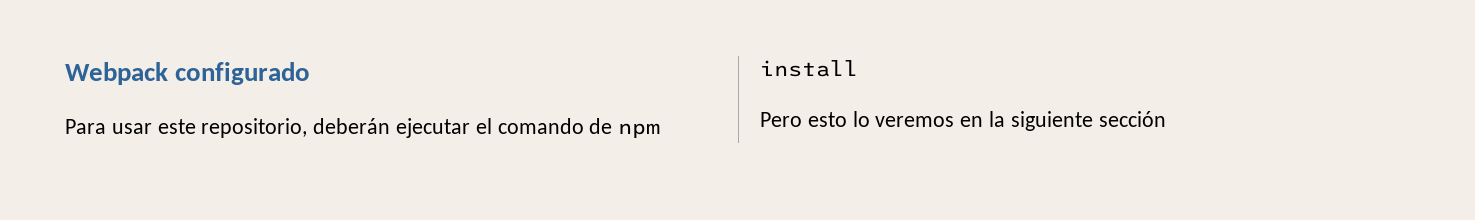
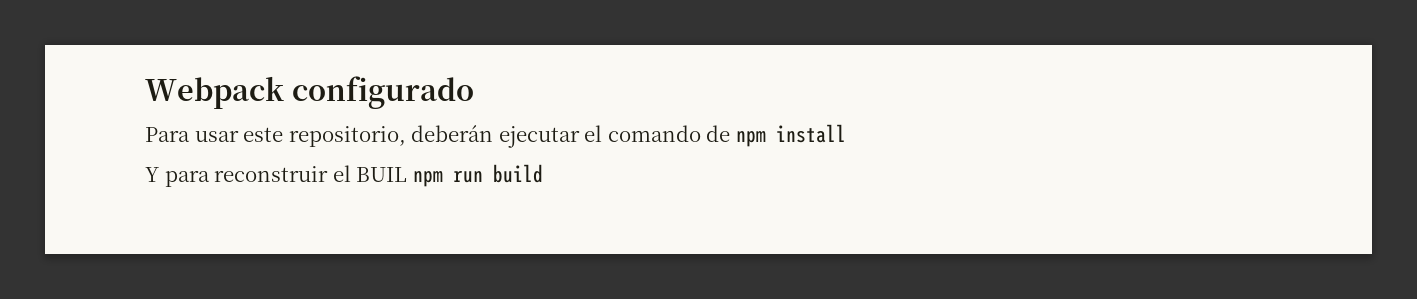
[760,111,1166,131] Pero esto lo veremos en la siguiente sección -> [145,164,543,187] Y para reconstruir el BUIL npm run build

